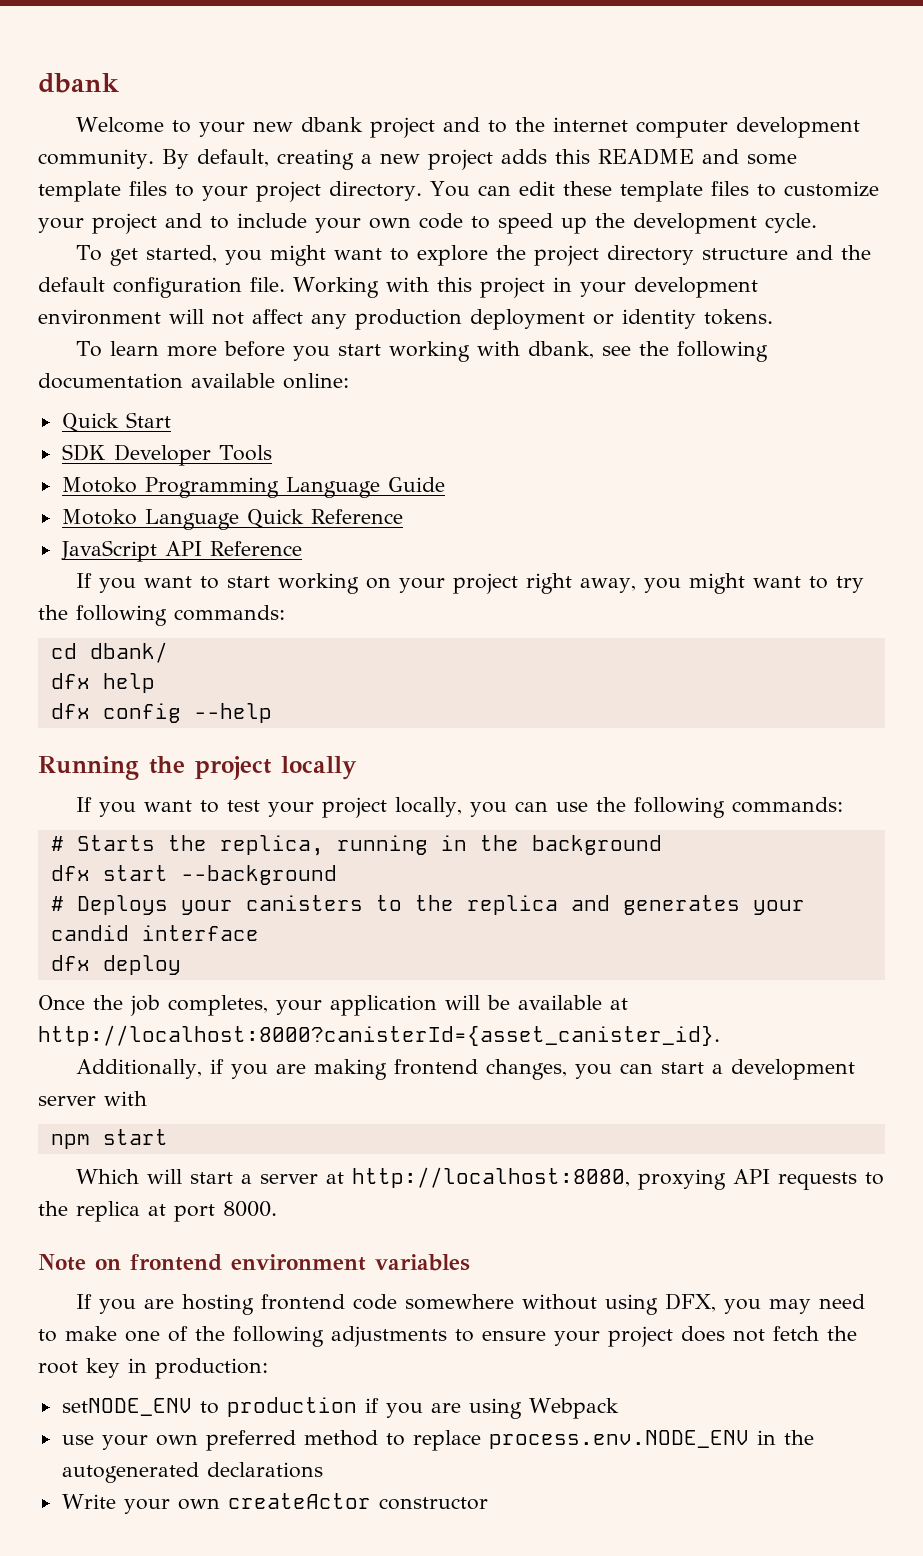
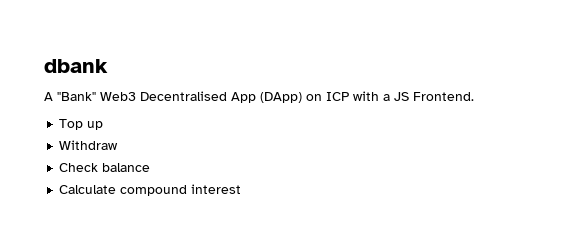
[75,117,860,138] [38,148,797,170] [38,181,879,202] [38,213,817,234] [75,245,871,266] [38,277,758,298] [38,309,773,330] [75,341,768,362] [38,373,349,389] [61,412,171,432] [61,444,272,466] [61,477,445,498] [61,509,403,530] [60,540,302,562] [75,573,864,594] [38,605,285,626] [50,642,168,663] [50,673,155,693] [50,703,272,723] [38,756,357,780] [75,797,843,818] [50,835,662,856] [50,865,337,885] [50,895,805,915] [50,925,259,941] [50,955,181,975] [38,995,628,1016] [38,1025,720,1046] [75,1059,855,1080] [38,1091,147,1106] [50,1129,168,1149] [75,1167,884,1190] [38,1201,277,1222] [38,1254,470,1271] [75,1293,865,1315] [38,1326,857,1347] [38,1358,268,1379] [61,1397,619,1419] [61,1430,814,1451] [61,1462,323,1483] [61,1493,488,1514] Welcome to your new dbank project and to the internet computer development community. By default, creating a new project adds this README and some template files to your project directory. You can edit these template files to customize your project and to include your own code to speed up the development cycle. // To get started, you might want to explore the project directory structure and the default configuration file. Working with this project in your development environment will not affect any production deployment or identity tokens. // To learn more before you start working with dbank, see the following documentation available online: // Quick Start // SDK Developer Tools // Motoko Programming Language Guide // Motoko Language Quick Reference // JavaScript API Reference // If you want to start working on your project right away, you might want to try the following commands: // cd dbank/ // dfx help // dfx config --help // Running the project locally // If you want to test your project locally, you can use the following commands: // # Starts the replica, running in the background // dfx start --background // # Deploys your canisters to the replica and generates your candid interface // dfx deploy // Once the job completes, your application will be available at http://localhost:8000?canisterId={asset_canister_id}. // Additionally, if you are making frontend changes, you can start a development server with // npm start // Which will start a server at http://localhost:8080, proxying API requests to the replica at port 8000. // Note on frontend environment variables // If you are hosting frontend code somewhere without using DFX, you may need to make one of the following adjustments to ensure your project does not fetch the root key in production: // setNODE_ENV to production if you are using Webpack // use your own preferred method to replace process.env.NODE_ENV in the autogenerated declarations // Write your own createActor constructor -> [44,91,474,103] [59,119,104,130] [59,140,119,150] [59,163,151,172] [59,184,242,196] A "Bank" Web3 Decentralised App (DApp) on ICP with a JS Frontend. // Top up // Withdraw // Check balance // Calculate compound interest

